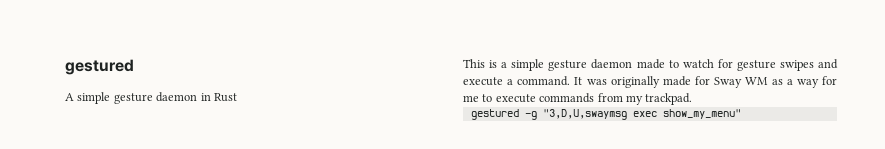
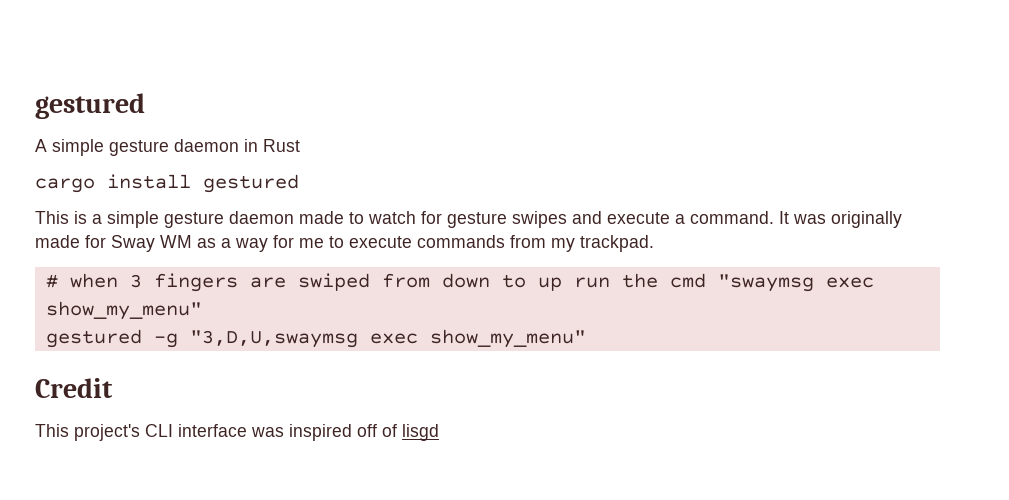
(237, 97) none -> [35,174,299,193] // cargo install gestured
(693, 99) none -> [45,273,874,292] [45,301,202,320] // # when 3 fingers are swiped from down to up run the cmd "swaymsg exec show_my_menu"
(741, 114) none -> [35,378,113,398] [35,424,439,441] // Credit // This project's CLI interface was inspired off of lisgd

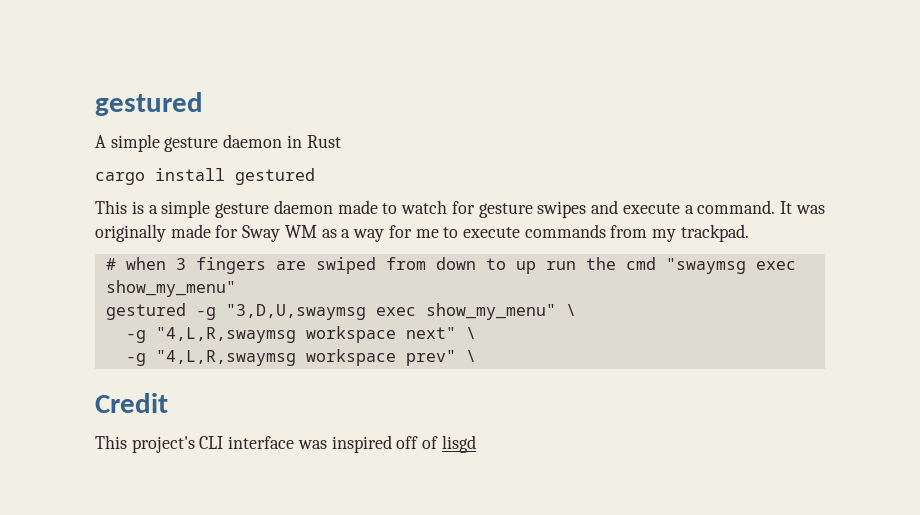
(586, 338) none -> [565,304,576,316] [125,326,476,343] [125,349,476,366] \ // -g "4,L,R,swaymsg workspace next" \ // -g "4,L,R,swaymsg workspace prev" \

